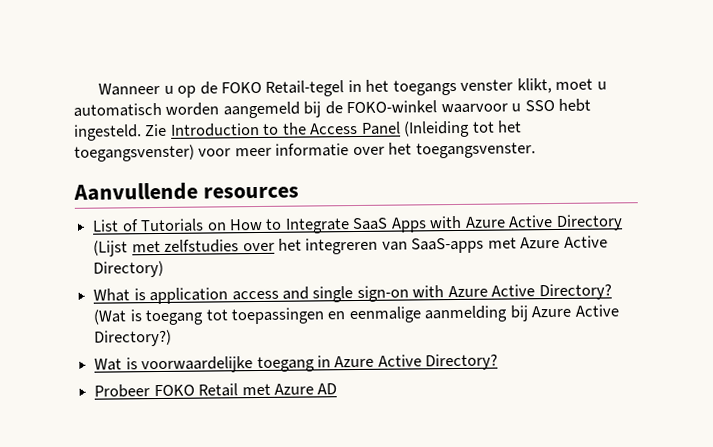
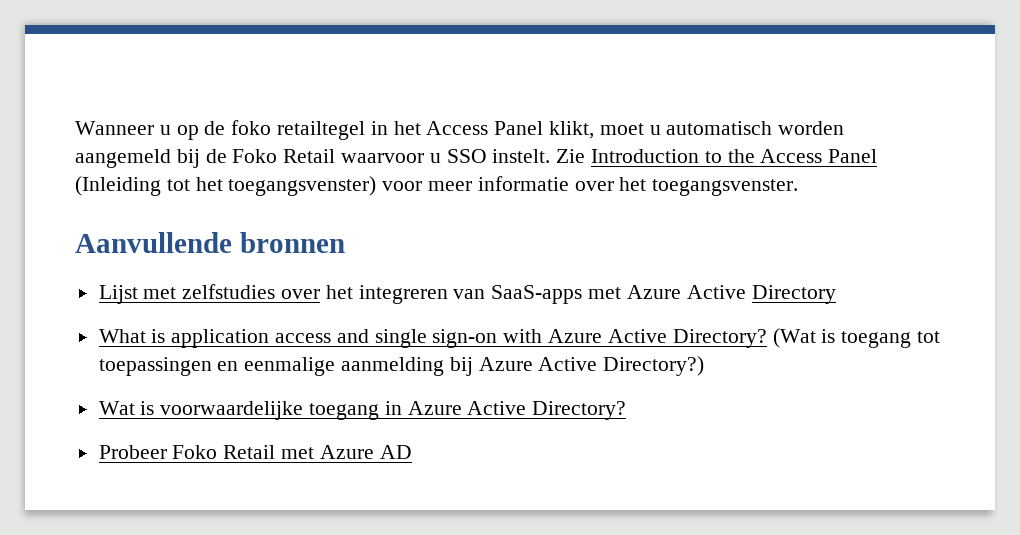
[221,79,514,97] FOKO Retail-tegel in het toegangs venster -> [231,120,544,140] foko retailtegel in het Access Panel
[346,100,438,114] FOKO-winkel -> [232,149,336,163] Foko Retail
[558,98,592,112] [73,124,142,141] hebt ingesteld. -> [492,149,551,163] instelt.
[202,186,299,199] [92,214,623,234] [93,240,129,257] resources // List of Tutorials on How to Integrate SaaS Apps with Azure Active Directory (Lijst -> [239,232,345,253] [98,285,138,304] bronnen // Lijst
[93,260,165,278] Directory) -> [751,285,836,304] Directory
[153,384,195,397] FOKO -> [172,445,218,459] Foko

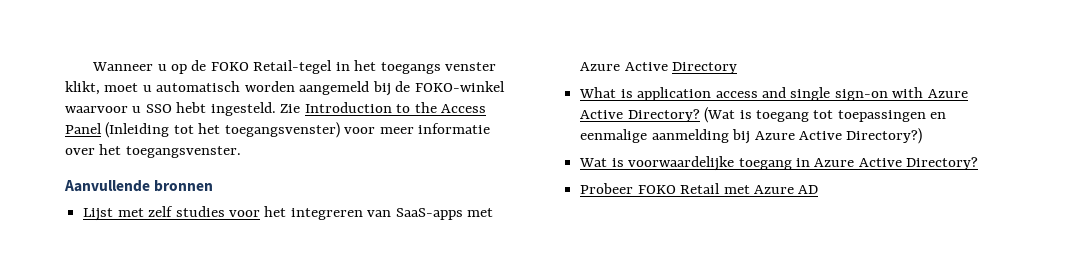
[231,120,544,140] foko retailtegel in het Access Panel -> [210,60,497,74] FOKO Retail-tegel in het toegangs venster
[232,149,336,163] Foko Retail -> [414,81,505,92] FOKO-winkel
[492,149,551,163] instelt. -> [176,102,276,116] hebt ingesteld.
[182,284,321,299] zelfstudies over -> [148,206,260,217] zelf studies voor
[172,445,218,459] Foko -> [637,185,676,194] FOKO

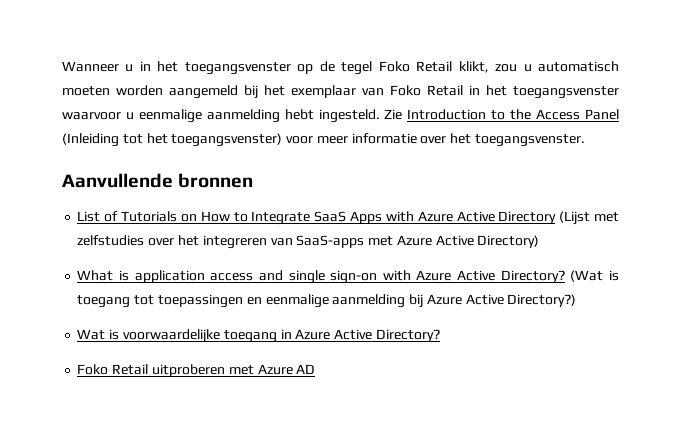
[171,60,497,74] [65,81,139,95] op de FOKO Retail-tegel in het toegangs venster klikt, moet -> [139,61,518,75] in het toegangsvenster op de tegel Foko Retail klikt, zou
(241, 86) none -> [62,86,110,96] moeten
[395,81,505,92] [65,104,172,113] de FOKO-winkel waarvoor u SSO -> [264,85,619,99] [62,109,280,123] het exemplaar van Foko Retail in het toegangsvenster waarvoor u eenmalige aanmelding
[83,206,260,221] Lijst met zelf studies voor -> [77,211,619,225] [77,235,175,246] List of Tutorials on How to Integrate SaaS Apps with Azure Active Directory (Lijst met zelfstudies over
[672,62,738,74] Directory -> [477,235,540,248] Directory)
[580,183,721,194] Probeer FOKO Retail -> [77,364,225,377] Foko Retail uitproberen

